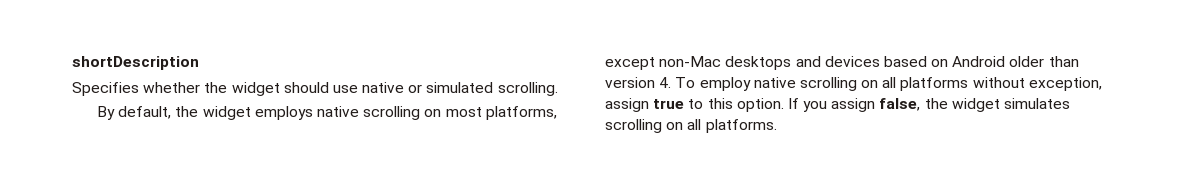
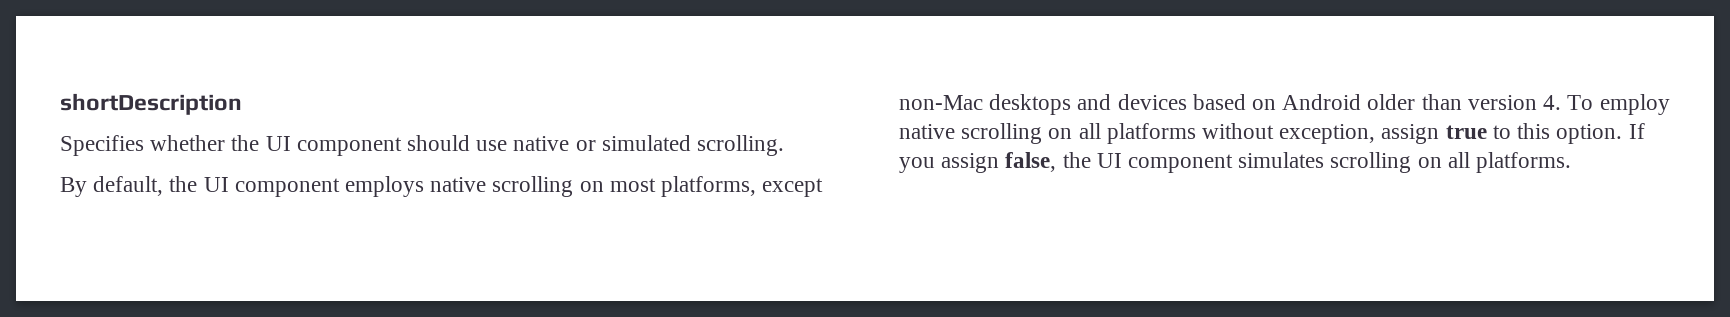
[231,82,280,96] widget -> [265,136,402,156] UI component
[202,106,251,120] widget -> [203,177,340,197] UI component
[951,98,1000,112] widget -> [1096,153,1234,173] UI component

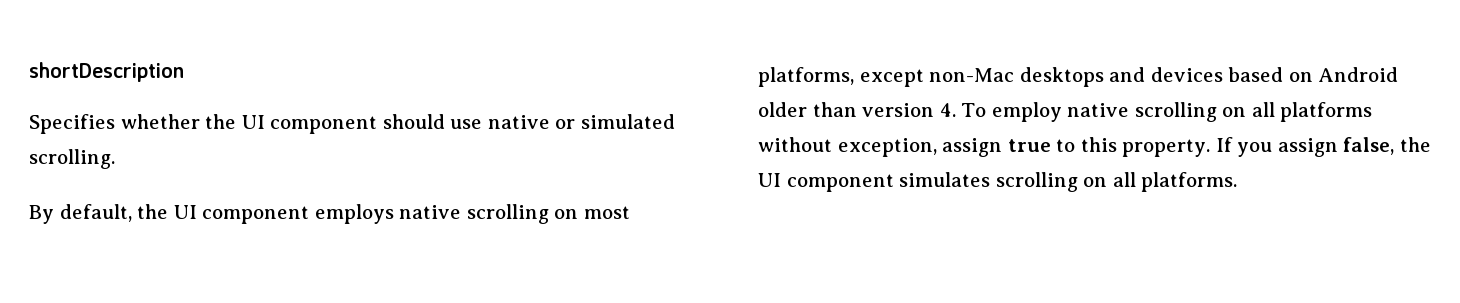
[1556,124,1623,144] option. -> [1122,139,1211,157] property.

